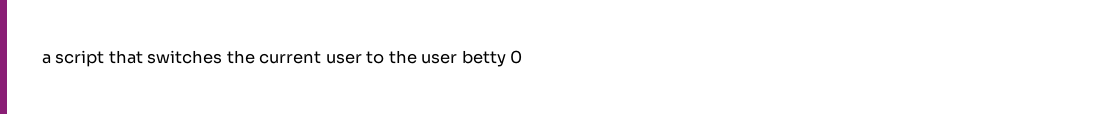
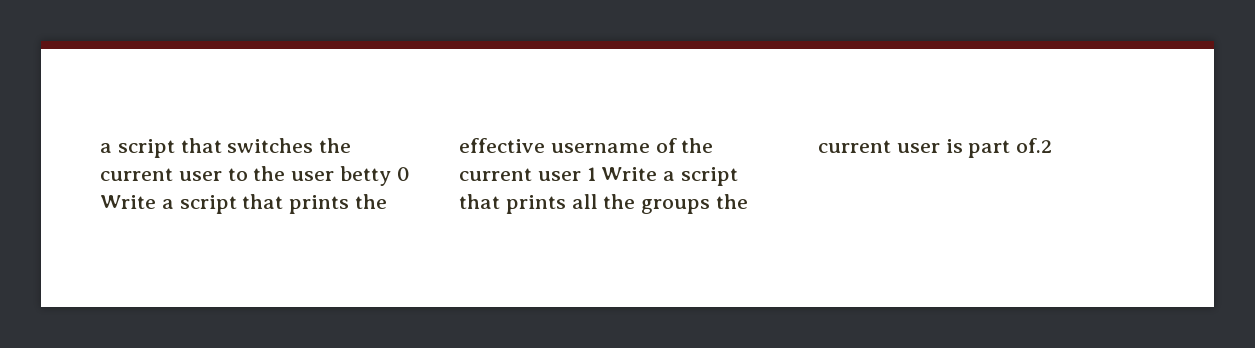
(523, 57) none -> [100,194,388,214] [459,138,714,153] [459,167,739,186] [459,194,749,214] [818,138,1053,158] Write a script that prints the effective username of the current user 1 Write a script that prints all the groups the current user is part of.2

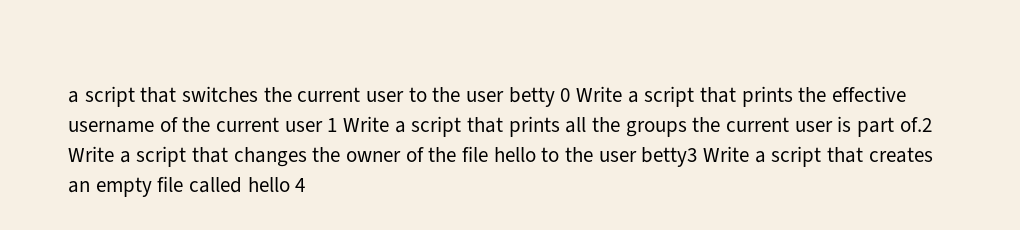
(1053, 145) none -> [68,146,933,167] [68,176,306,197] Write a script that changes the owner of the file hello to the user betty3 Write a script that creates an empty file called hello 4

